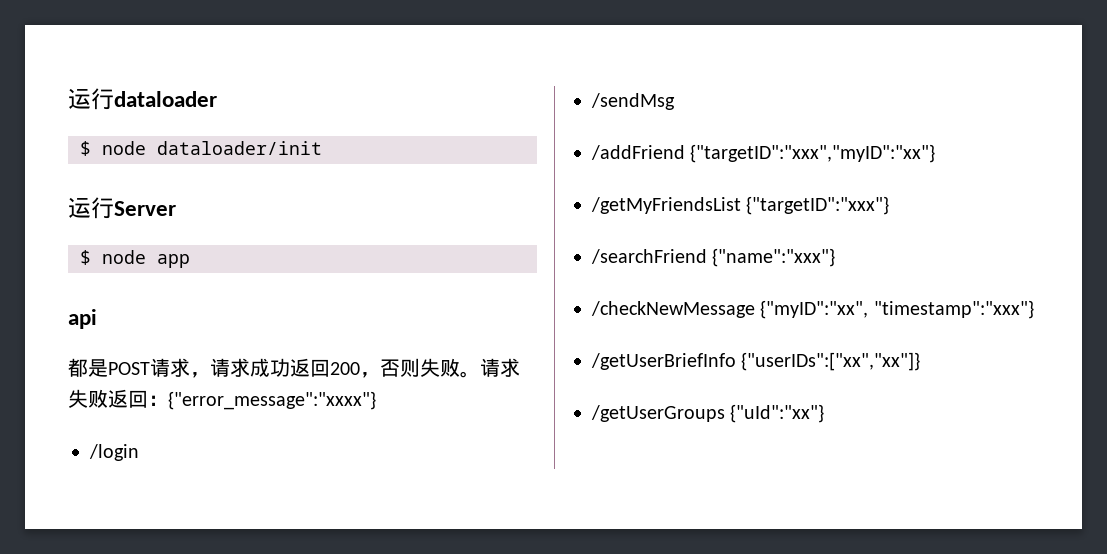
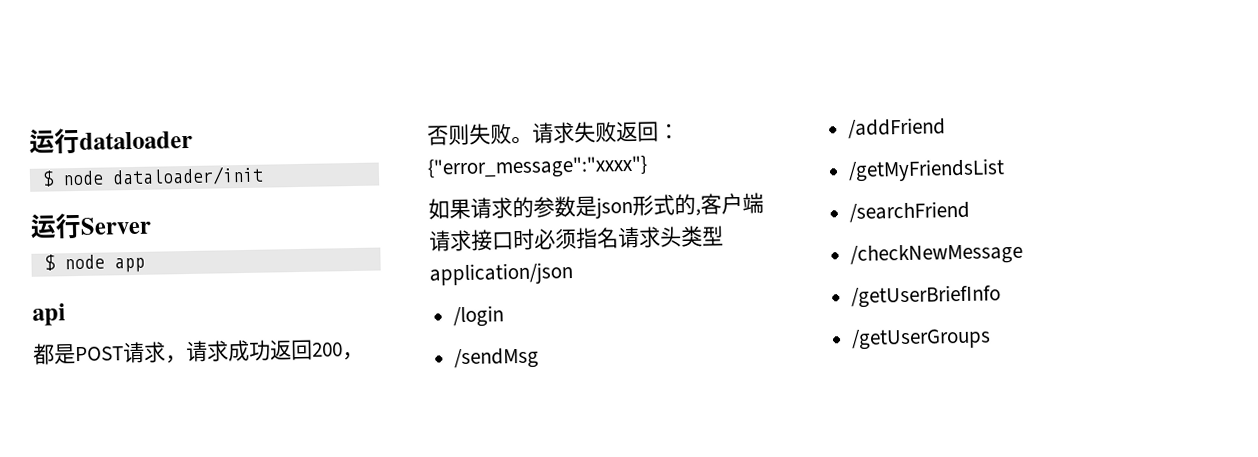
(376, 400) none -> [428,192,764,220] [429,225,724,252] [429,262,573,286] // 如果请求的参数是json形式的,客户端请求接口时必须指名请求头类型application/json
[690,144,936,163] {"targetID":"xxx","myID":"xx"} -> (947, 128) none
[746,196,890,215] {"targetID":"xxx"} -> (1006, 170) none
[712,248,836,267] {"name":"xxx"} -> (971, 211) none
[760,300,1034,319] {"myID":"xx", "timestamp":"xxx"} -> (1024, 254) none
[741,352,921,371] {"userIDs":["xx","xx"]} -> (1002, 296) none
[730,404,825,423] {"uId":"xx"} -> (992, 338) none

